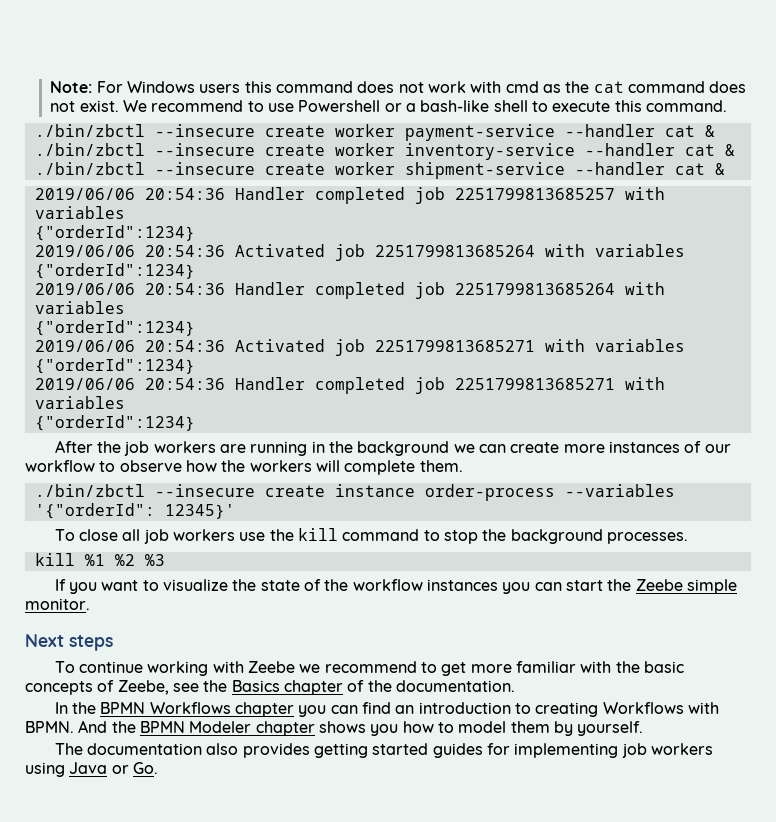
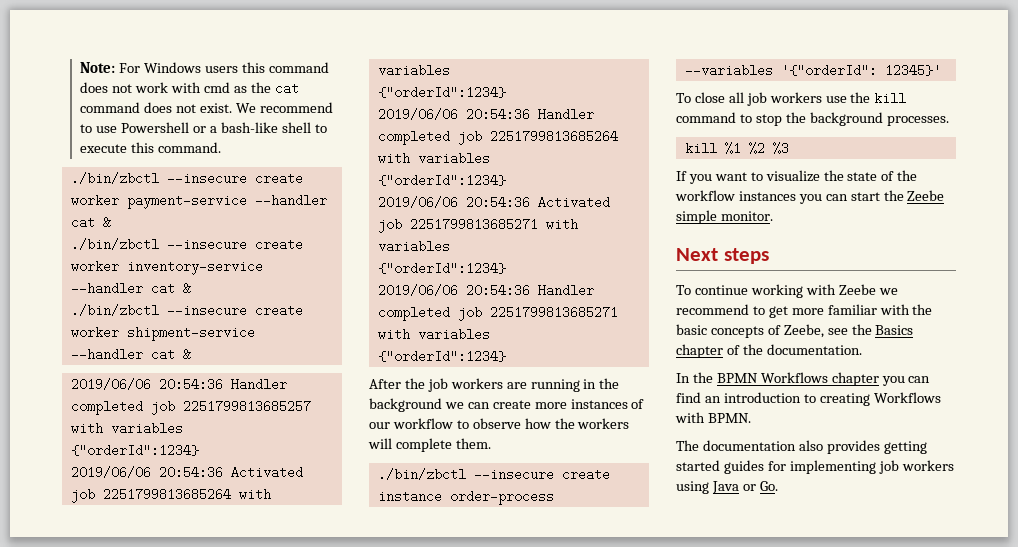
[78,720,644,736] And the BPMN Modeler chapter shows you how to model them by yourself. -> (751, 418) none

